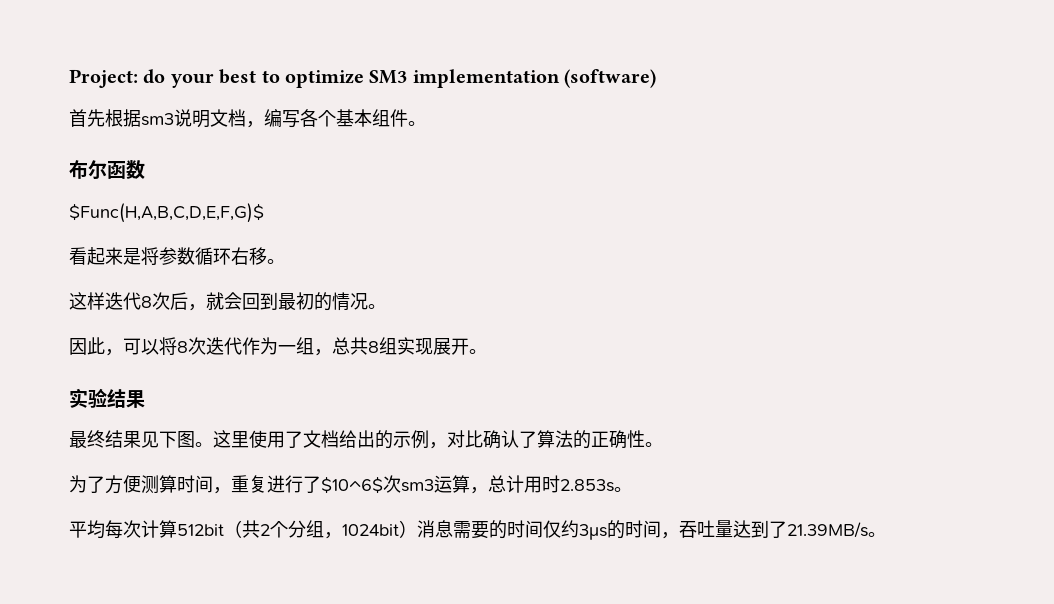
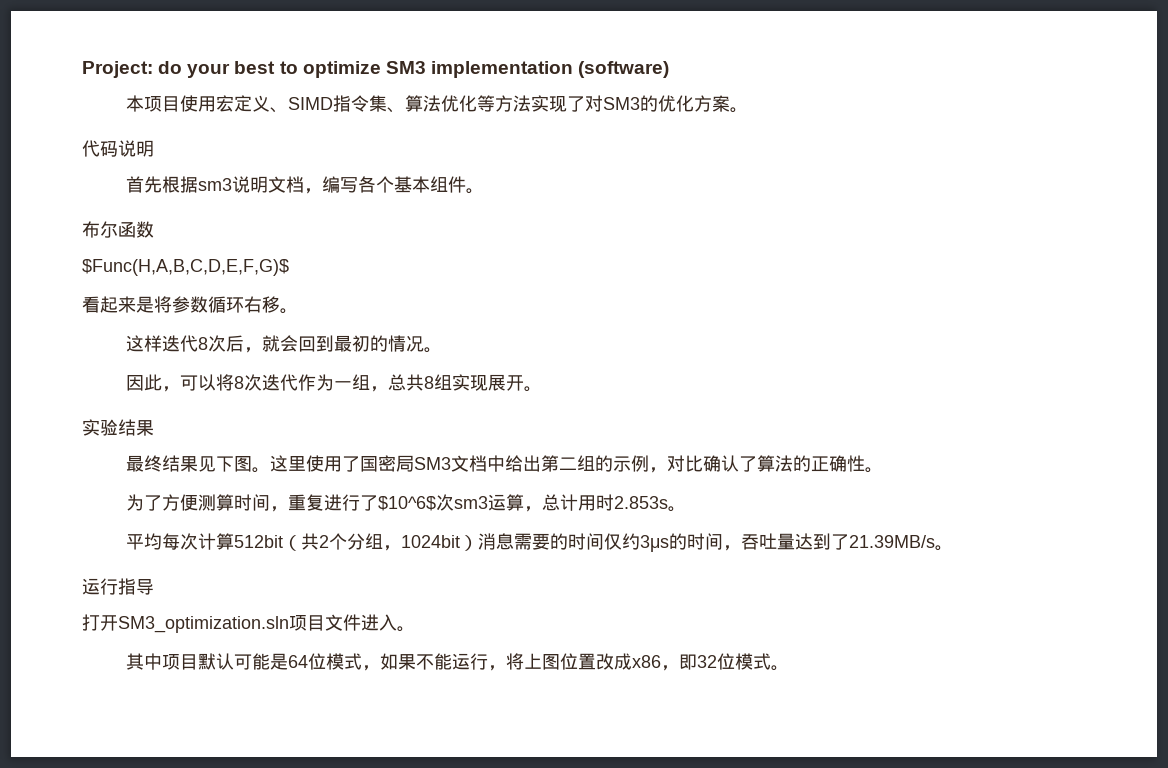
(657, 78) none -> [125,95,748,113] [82,140,154,157] // 本项目使用宏定义、SIMD指令集、算法优化等方法实现了对SM3的优化方案。 // 代码说明
[303,430,375,448] 文档给出 -> [359,455,595,472] 国密局SM3文档中给出第二组
(886, 534) none -> [82,578,154,595] [82,614,415,633] [125,653,789,671] // 运行指导 // 打开SM3_optimization.sln项目文件进入。 // 其中项目默认可能是64位模式，如果不能运行，将上图位置改成x86，即32位模式。

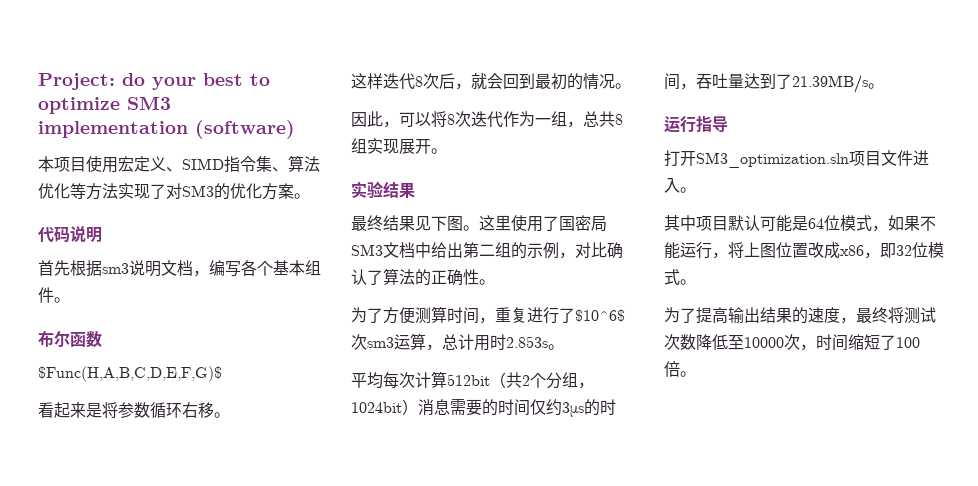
(789, 668) none -> [664,307,936,324] [664,334,920,351] [664,361,696,377] // 为了提高输出结果的速度，最终将测试次数降低至10000次，时间缩短了100倍。

